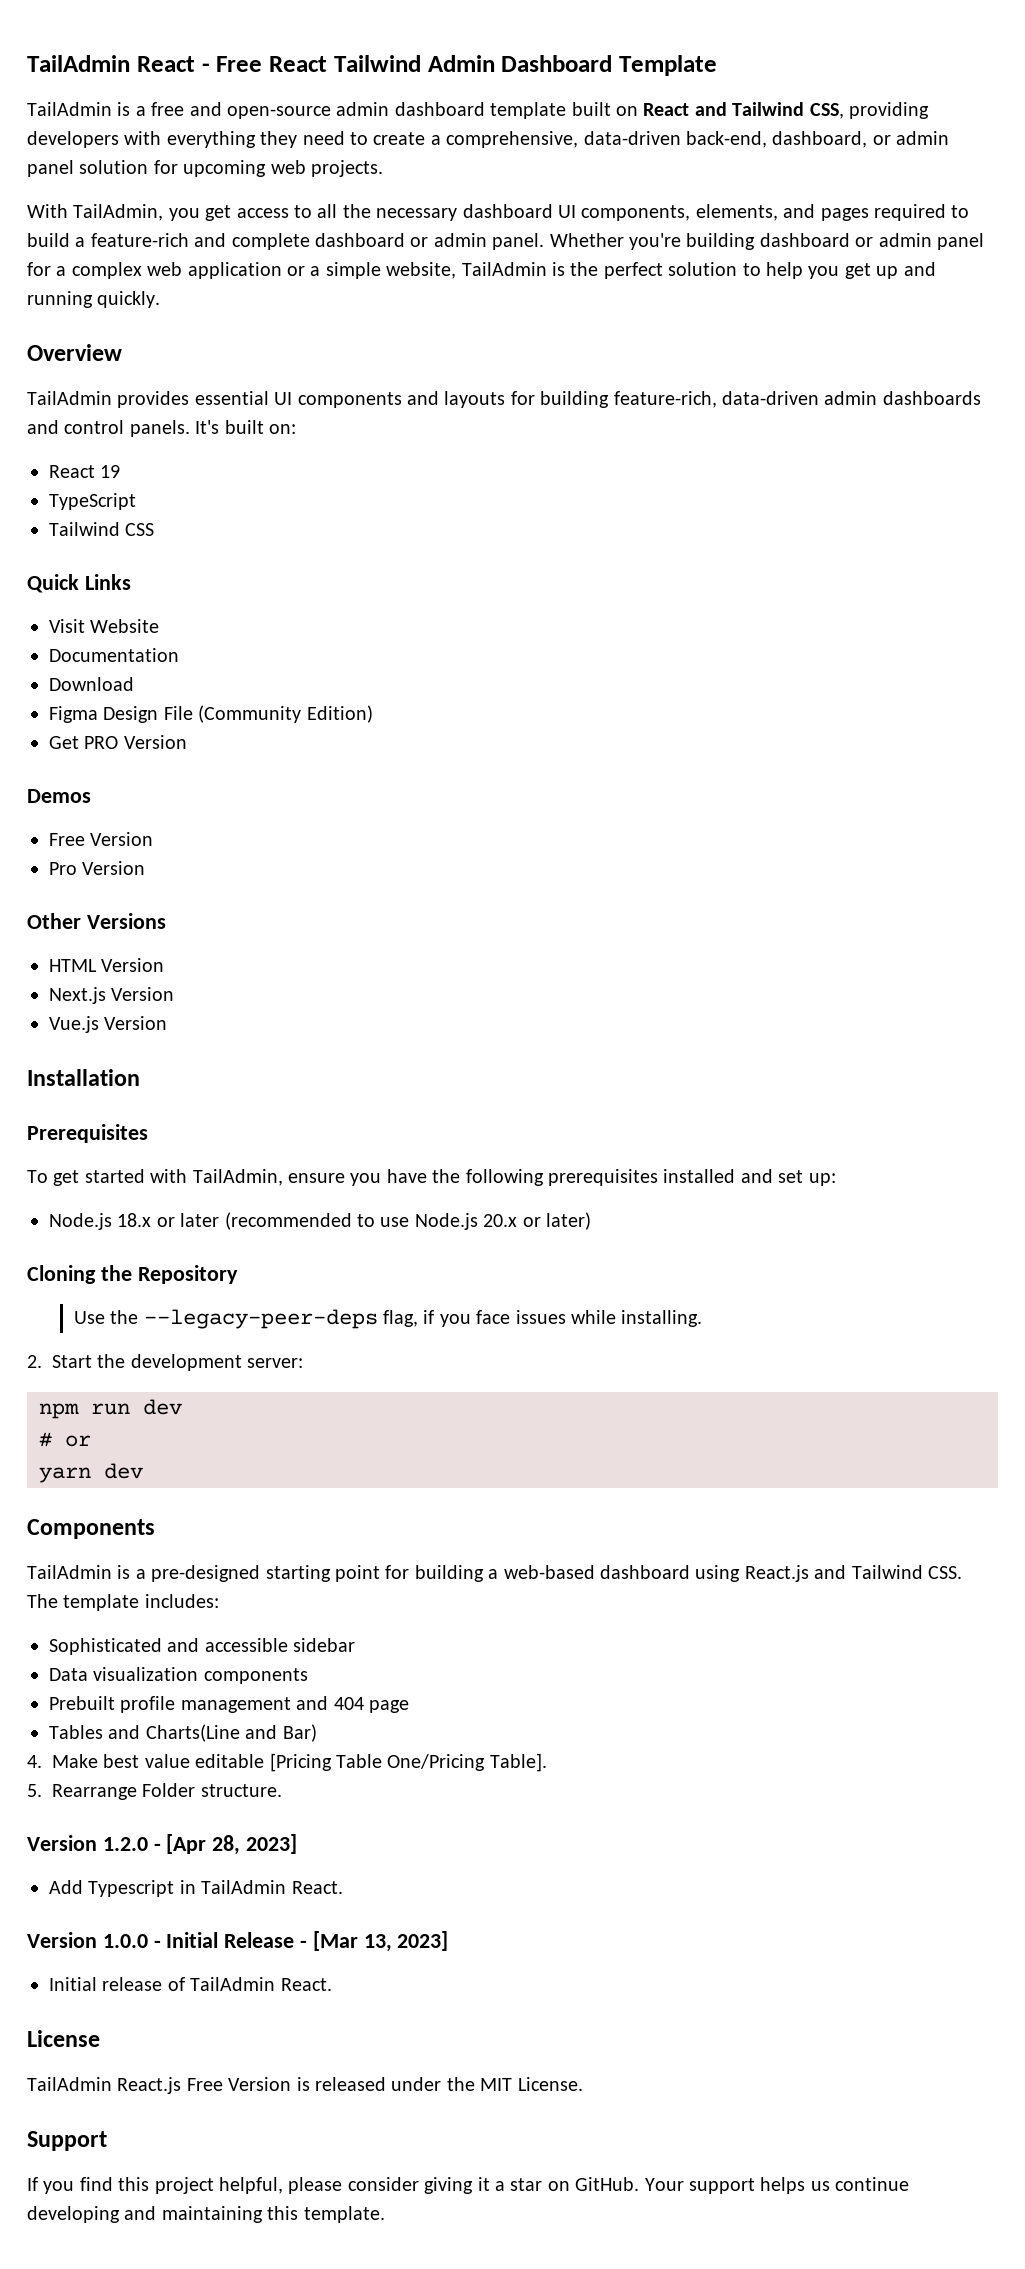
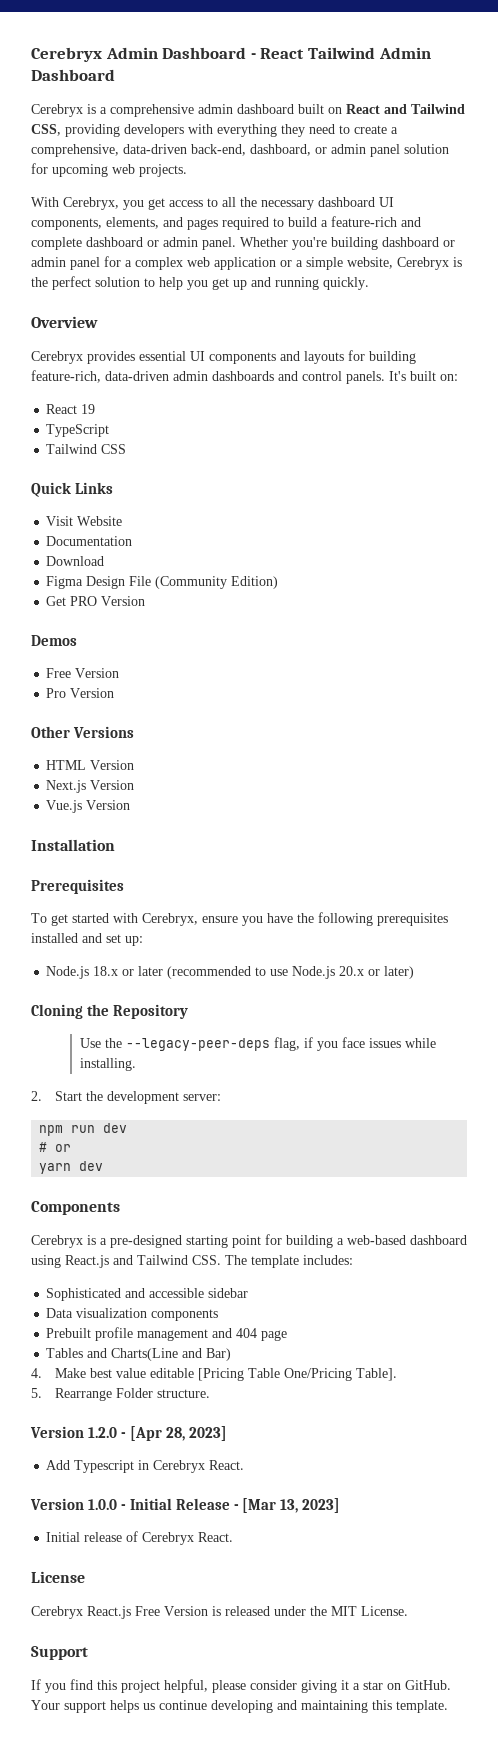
[27,55,263,72] TailAdmin React - Free -> [31,47,256,62] Cerebryx Admin Dashboard -
[619,55,717,76] [27,102,331,119] Template // TailAdmin is a free and open-source -> [31,104,194,117] // Cerebryx is a comprehensive
[490,102,567,119] template -> (294, 109) none
[73,204,164,221] TailAdmin, -> [63,197,119,210] Cerebryx,
[461,262,547,276] TailAdmin -> [397,257,449,270] Cerebryx
[27,391,112,405] TailAdmin -> [31,351,83,364] Cerebryx
[192,1169,283,1186] TailAdmin, -> [142,913,198,926] Cerebryx,
[27,1565,112,1579] TailAdmin -> [31,1235,83,1248] Cerebryx
[201,1880,287,1894] TailAdmin -> [153,1460,206,1473] Cerebryx
[190,1977,276,1991] TailAdmin -> [142,1532,195,1545] Cerebryx
[27,2077,112,2091] TailAdmin -> [31,1606,83,1619] Cerebryx

